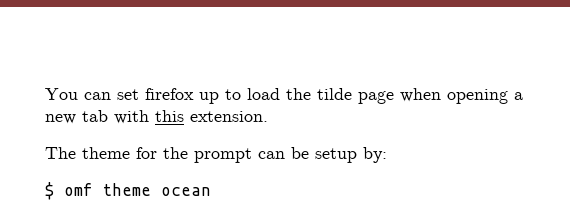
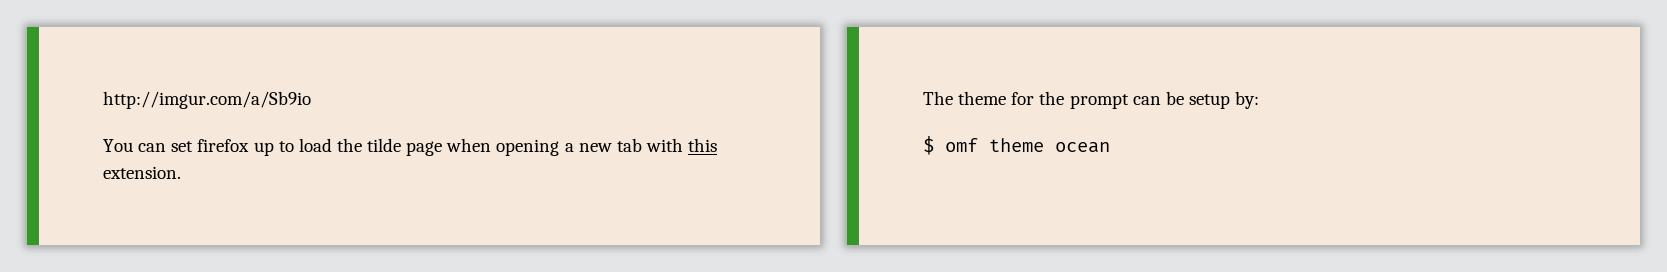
(45, 94) none -> [103,91,311,109] http://imgur.com/a/Sb9io //

